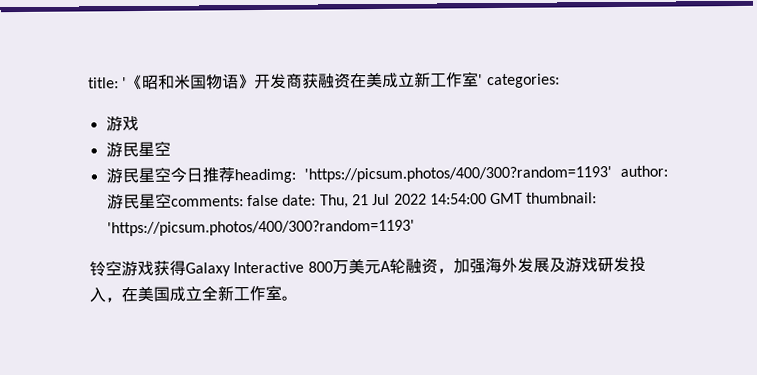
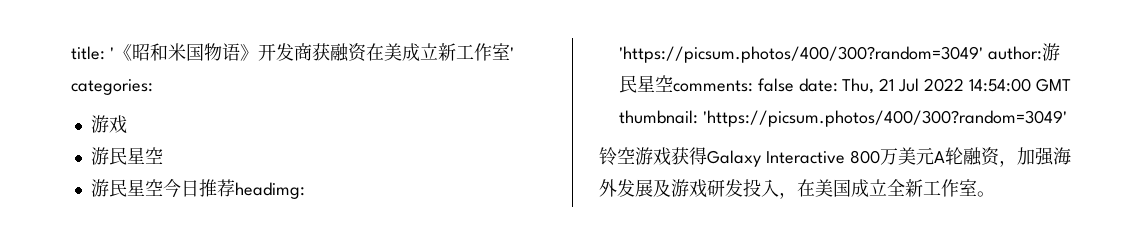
[303,166,612,183] 'https://picsum.photos/400/300?random=1193' -> [618,46,983,63] 'https://picsum.photos/400/300?random=3049'
[106,219,415,237] 'https://picsum.photos/400/300?random=1193' -> [702,110,1067,127] 'https://picsum.photos/400/300?random=3049'

